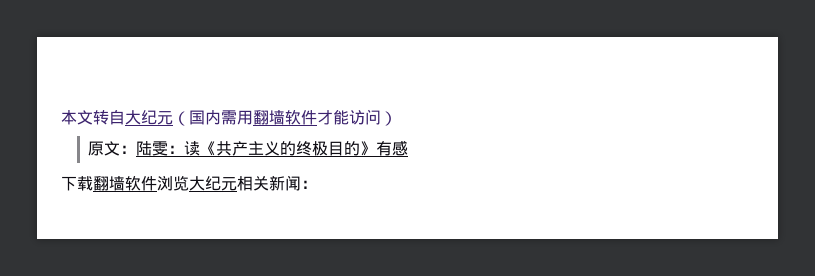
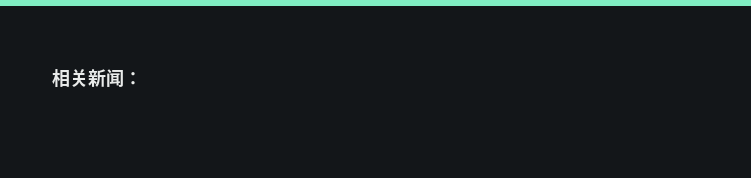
[61,109,397,126] [88,140,409,156] [61,175,237,191] 本文转自大纪元（国内需用翻墙软件才能访问） // 原文：陆雯：读《共产主义的终极目的》有感 // 下载翻墙软件浏览大纪元 -> (52, 78) none

